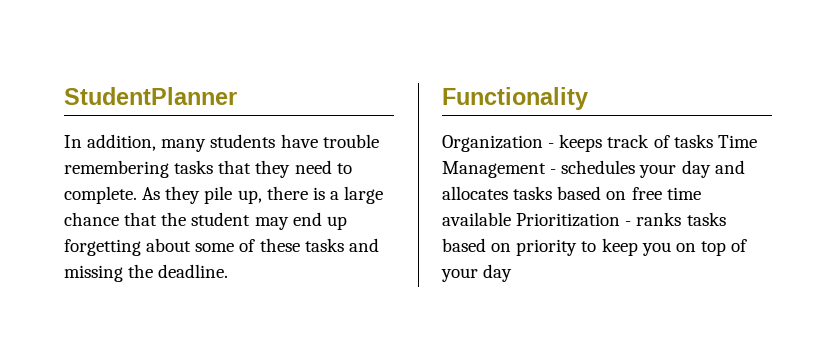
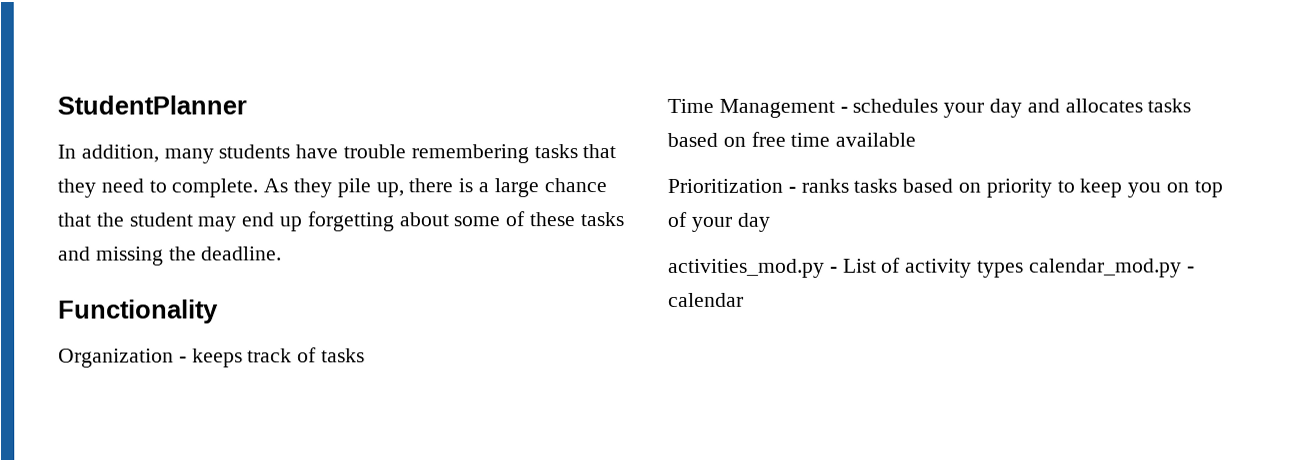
(713, 141) none -> (366, 355) //
(511, 219) none -> (917, 139) //
(513, 273) none -> [668,257,1195,278] [668,292,744,307] // activities_mod.py - List of activity types calendar_mod.py - calendar

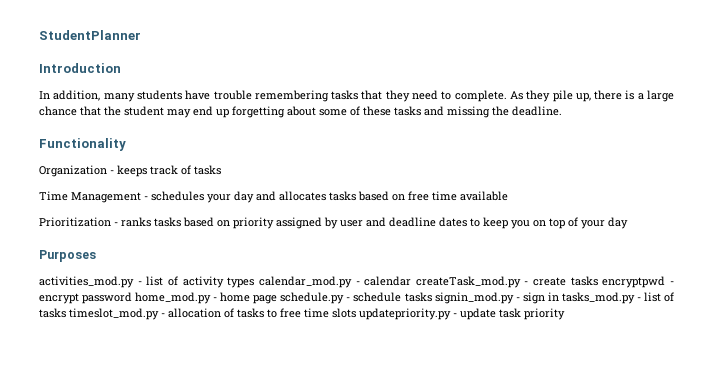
(247, 105) none -> [39,63,121,73] // Introduction
(1052, 188) none -> [276,217,467,229] assigned by user and deadline dates
(771, 222) none -> [39,250,96,262] // Purposes
[842,258,877,273] List -> [146,276,164,286] list
(744, 299) none -> [415,276,674,288] [39,292,674,304] [39,308,565,320] createTask_mod.py - create tasks encryptpwd - encrypt password home_mod.py - home page schedule.py - schedule tasks signin_mod.py - sign in tasks_mod.py - list of tasks timeslot_mod.py - allocation of tasks to free time slots updatepriority.py - update task priority

